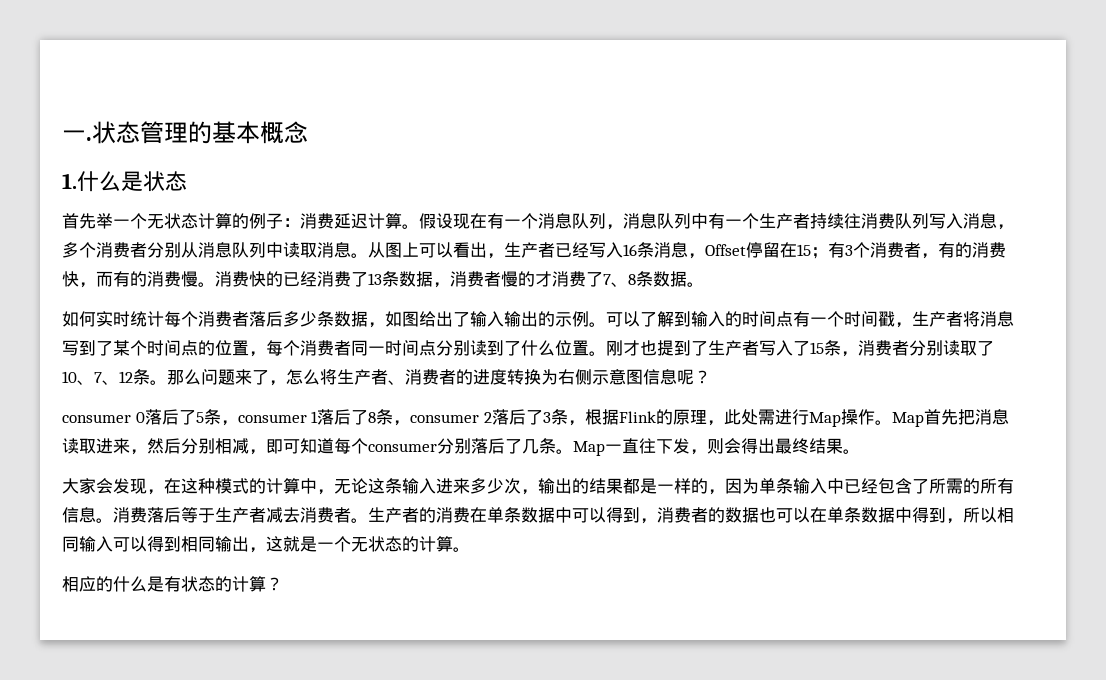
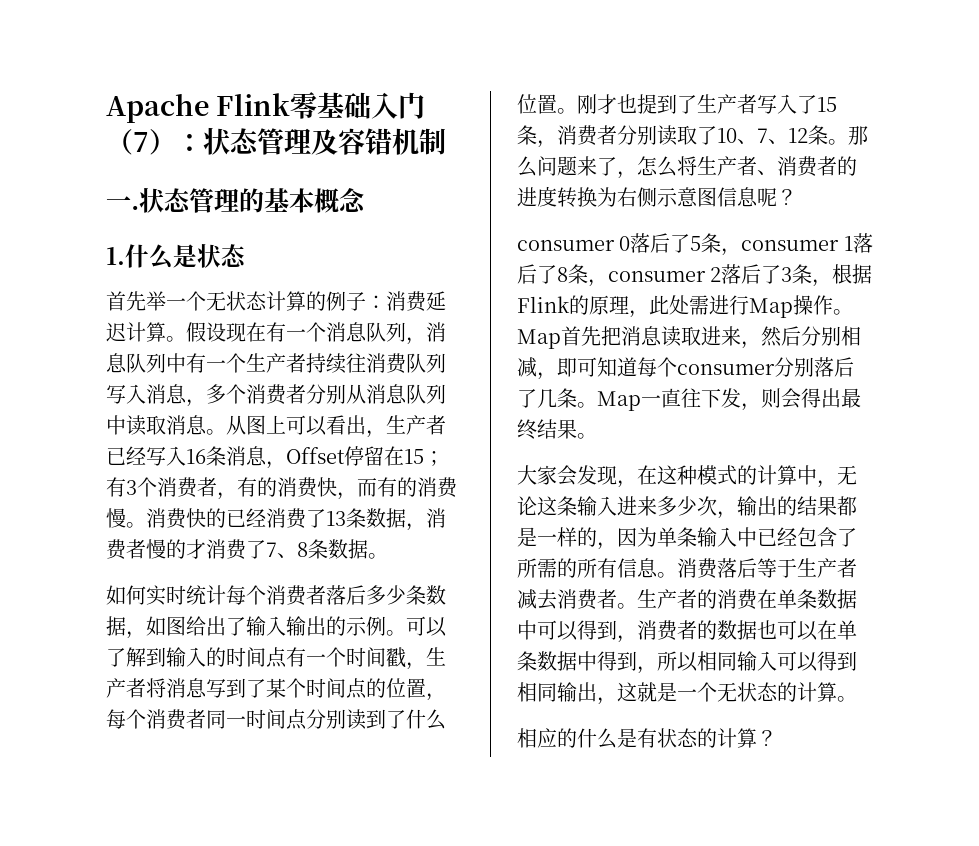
(62, 135) none -> [106,92,426,123] [106,127,446,155] Apache Flink零基础入门（7）：状态管理及容错机制 //

